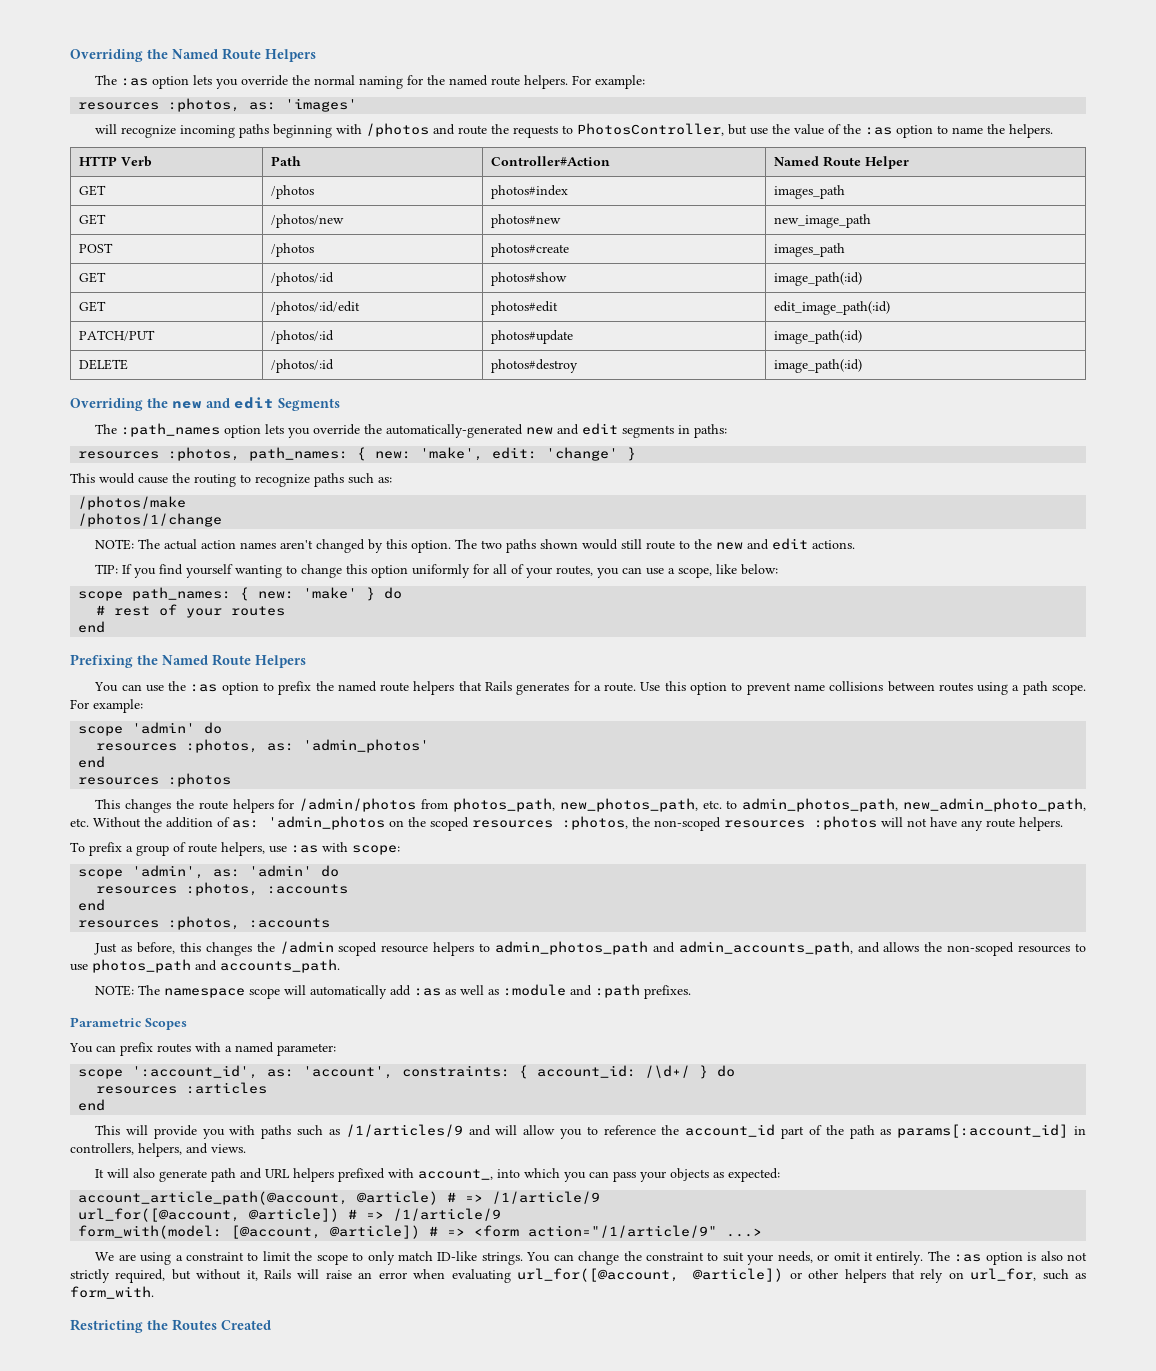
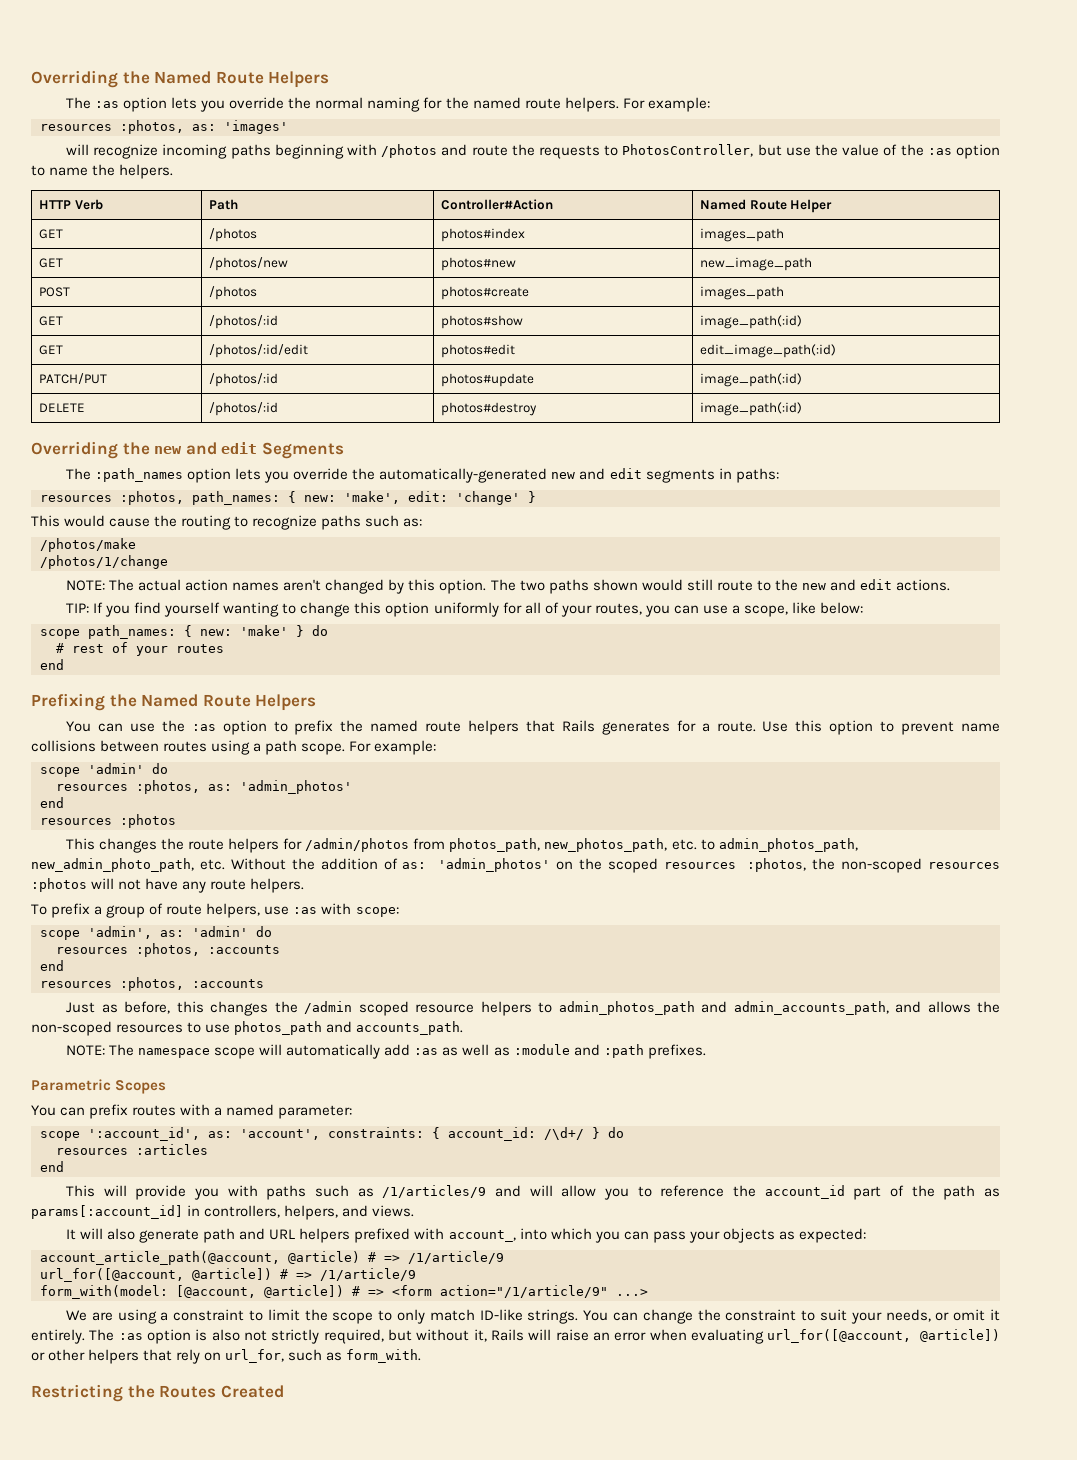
[268,816,385,830] 'admin_photos -> [438,858,551,872] 'admin_photos'

